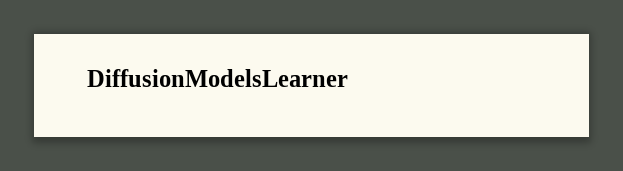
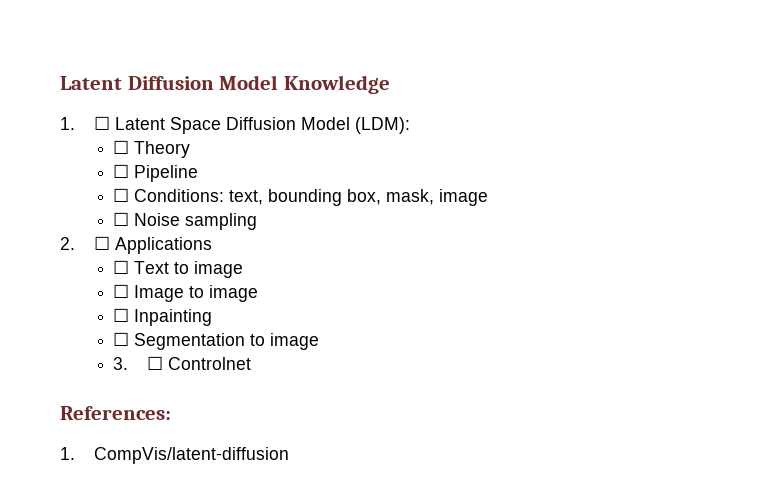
[87,69,348,87] DiffusionModelsLearner -> [60,75,390,94] [60,116,411,134] [113,140,191,158] [113,164,199,182] [113,188,489,206] [113,212,258,230] [60,236,213,254] [113,260,244,278] [113,284,259,302] [113,308,213,326] [113,332,320,350] [113,356,252,370] [60,406,171,420] [60,447,290,464] Latent Diffusion Model Knowledge // 1. ☐ Latent Space Diffusion Model (LDM): // ☐ Theory // ☐ Pipeline // ☐ Conditions: text, bounding box, mask, image // ☐ Noise sampling // 2. ☐ Applications // ☐ Text to image // ☐ Image to image // ☐ Inpainting // ☐ Segmentation to image // 3. ☐ Controlnet // References: // 1. CompVis/latent-diffusion

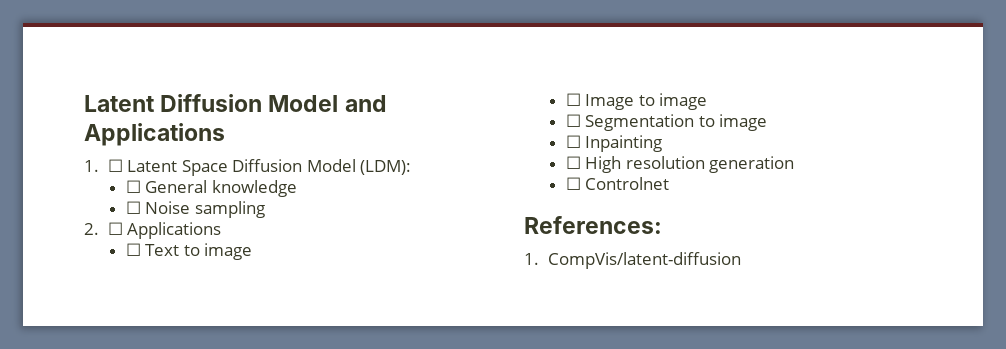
[283,75,390,94] Knowledge -> [344,95,387,112] [84,123,225,146] and Applications
[134,141,191,158] [113,164,199,182] [113,188,489,206] Theory // ☐ Pipeline // ☐ Conditions: text, bounding box, mask, image -> [145,180,297,197] General knowledge
[113,308,213,326] // ☐ Inpainting -> (708, 101) none
[113,357,129,370] 3. -> [565,135,663,152] [565,156,795,173] ☐ Inpainting // ☐ High resolution generation //

